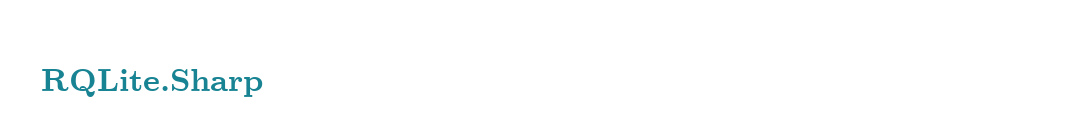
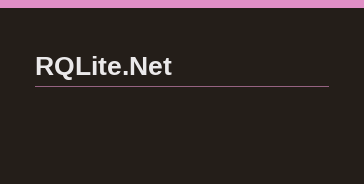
[41,69,263,97] RQLite.Sharp -> [35,56,172,80] RQLite.Net

